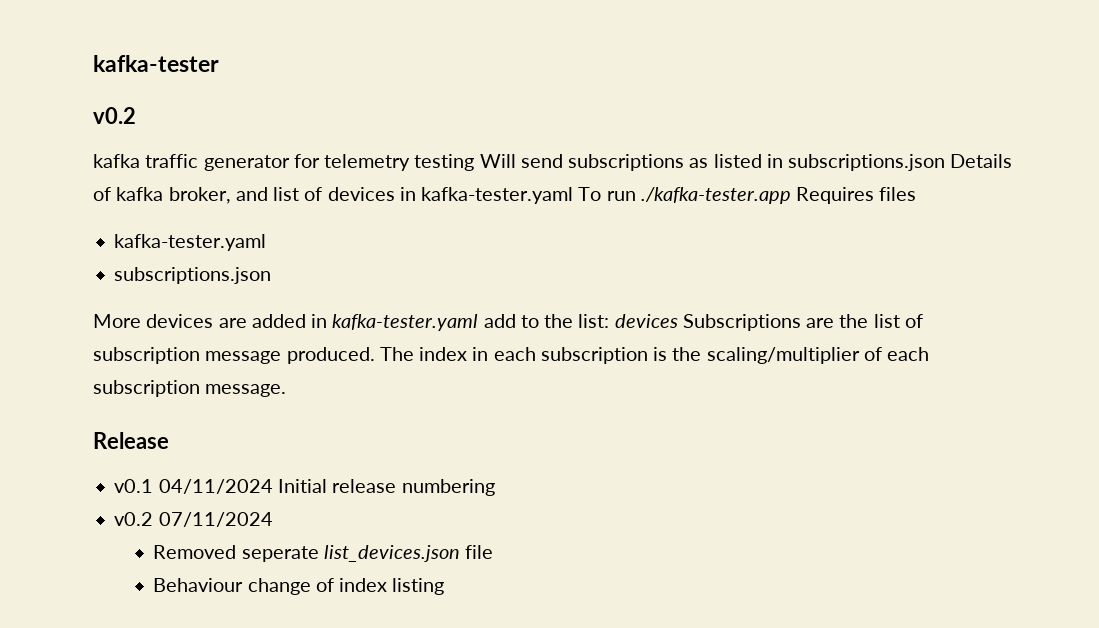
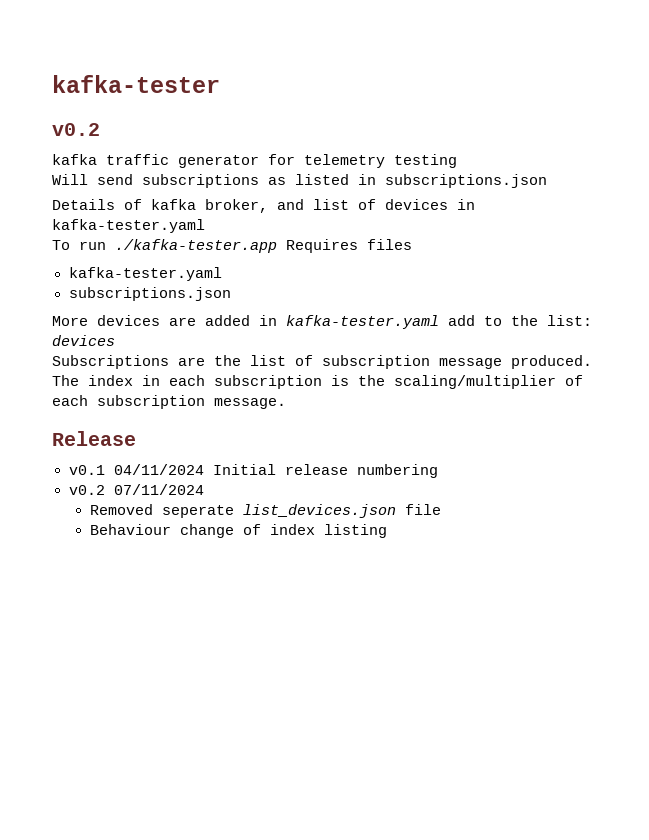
(475, 162) none -> (457, 161) //
(946, 162) none -> (547, 181) //
(574, 195) none -> (205, 226) //
(678, 321) none -> (115, 340) //

